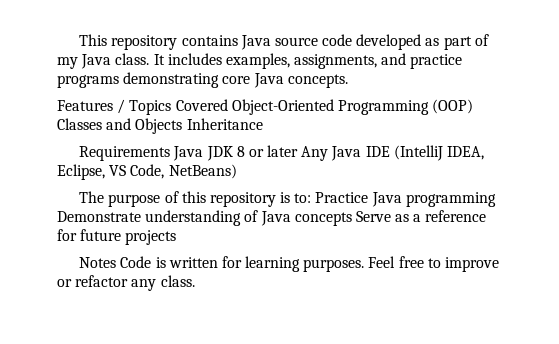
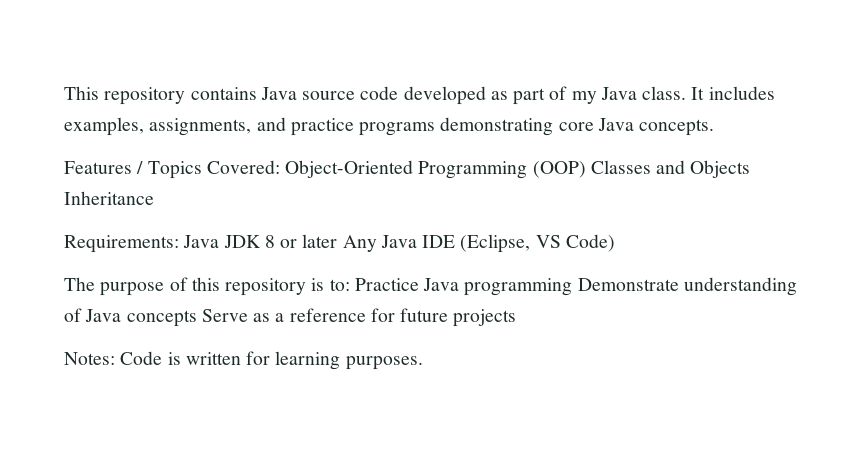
[175,99,228,111] Covered -> [206,160,280,174] Covered:
[79,146,171,161] Requirements -> [64,235,179,253] Requirements:
[393,145,485,161] [57,164,237,180] (IntelliJ IDEA, Eclipse, VS Code, NetBeans) -> [460,234,615,253] (Eclipse, VS Code)
[79,257,117,268] Notes -> [64,352,115,365] Notes:
[368,256,500,272] [57,275,195,291] Feel free to improve or refactor any class. -> (423, 363) none

